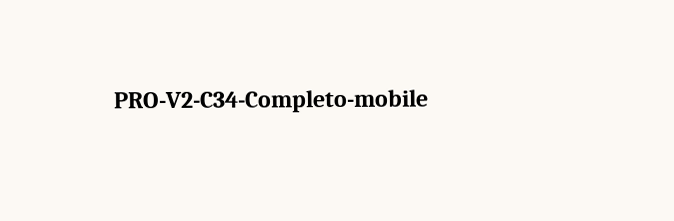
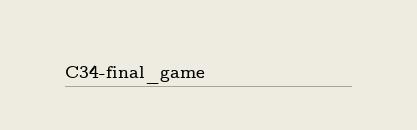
[113,89,429,114] PRO-V2-C34-Completo-mobile -> [65,65,205,84] C34-final_game

